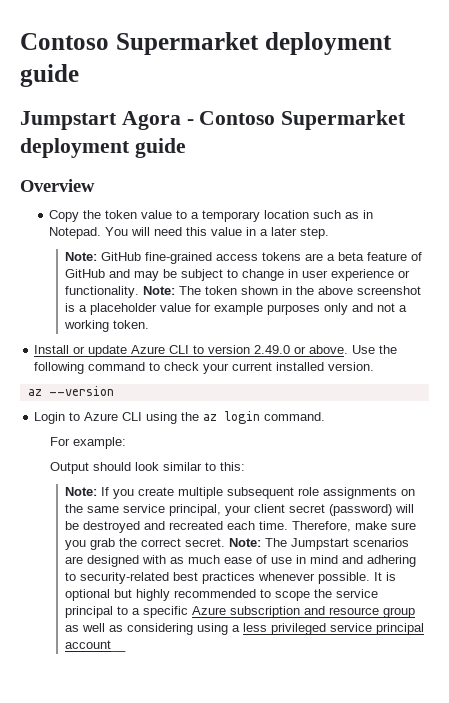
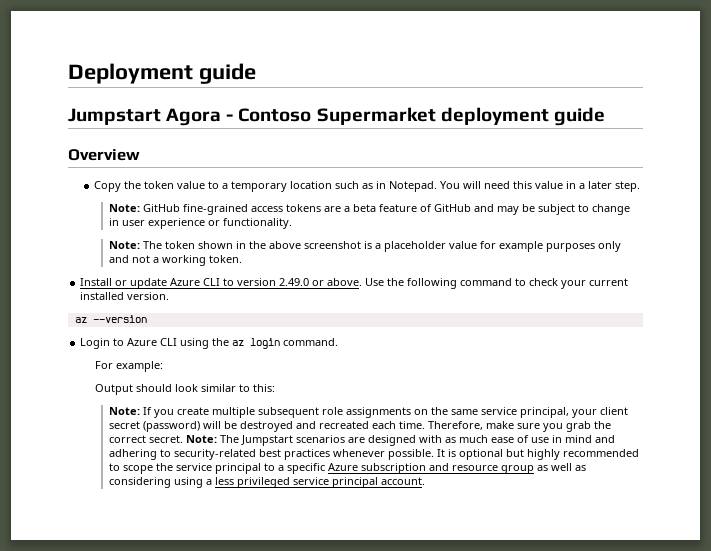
[20,32,392,55] Contoso Supermarket deployment -> [68,63,193,84] Deployment
(140, 292) none -> (293, 223) //
[65,640,127,652] account__ -> [381,477,426,485] account.

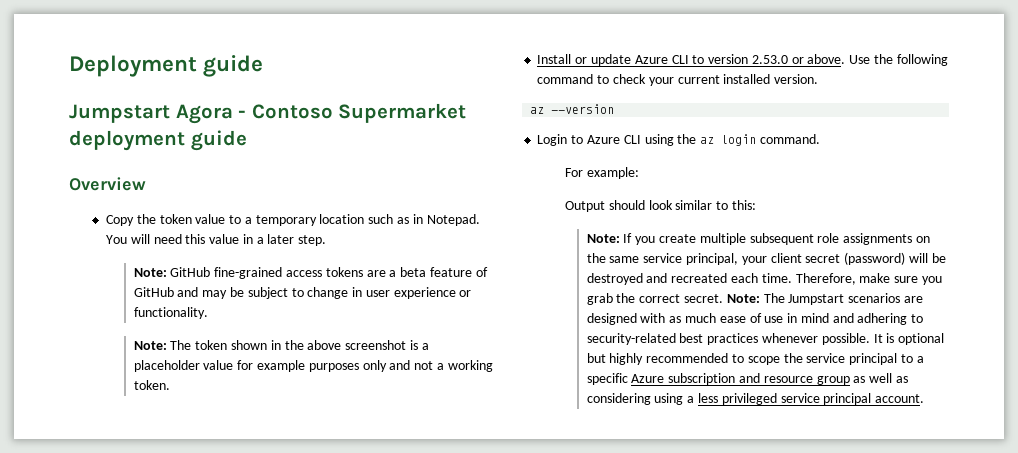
[279,278,310,286] 2.49.0 -> [751,55,788,64] 2.53.0

